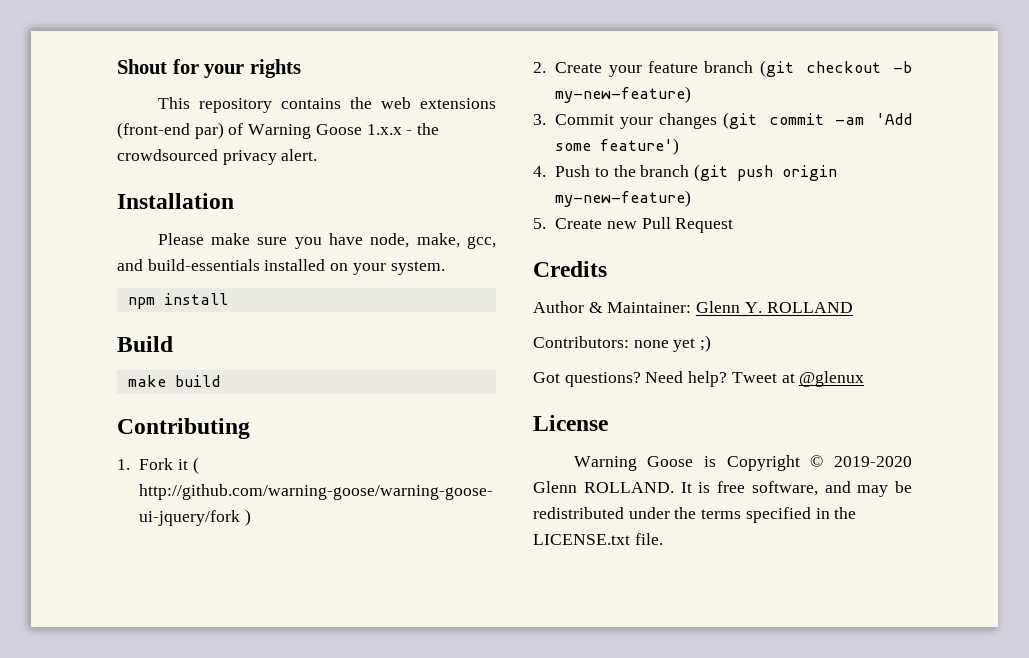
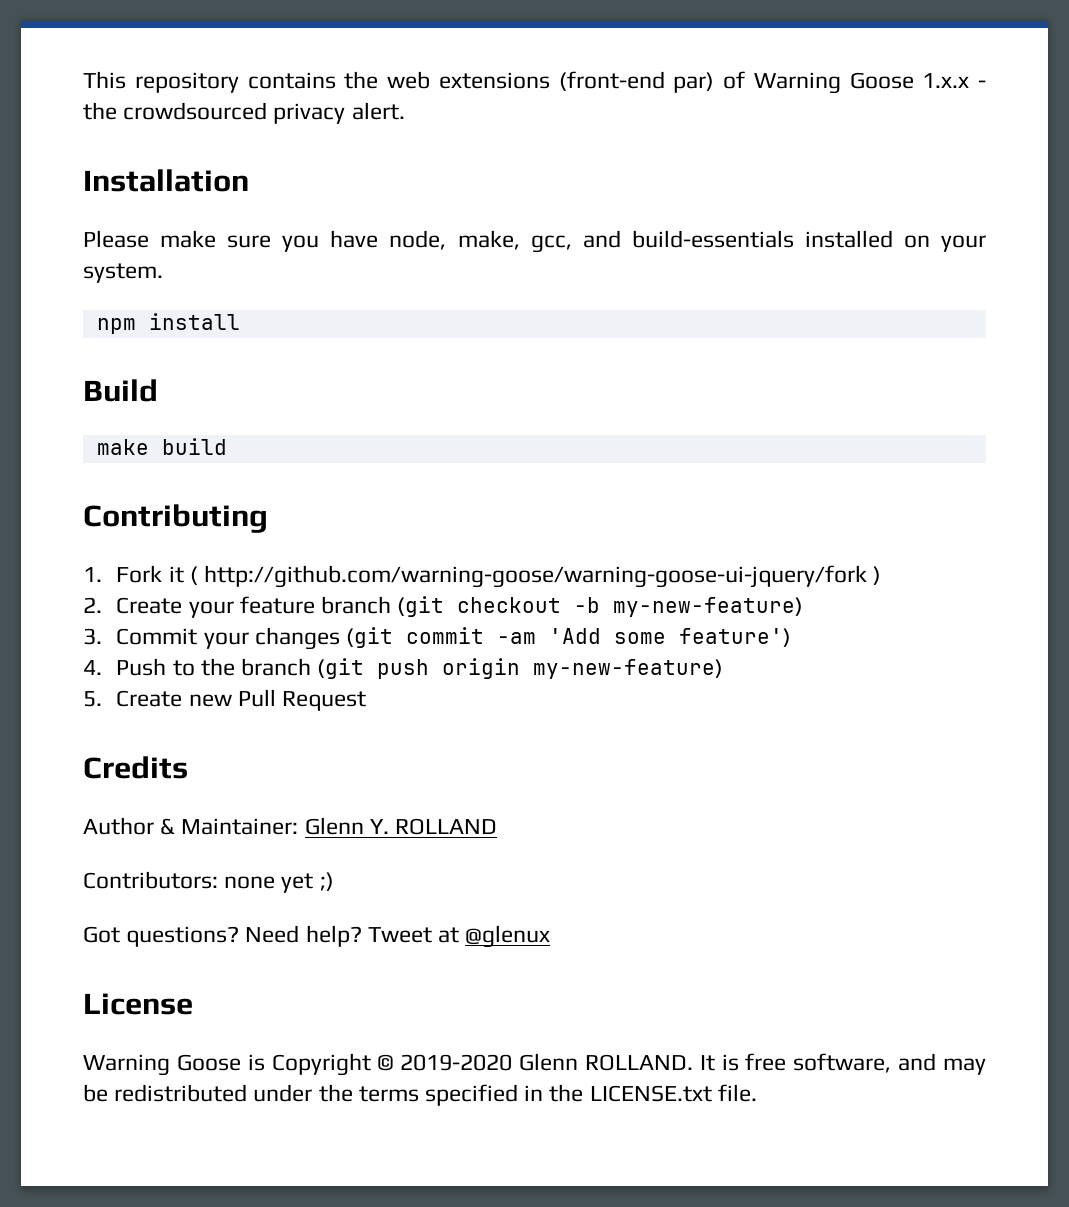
[117,59,301,78] Shout for your rights // -> (83, 80) none

